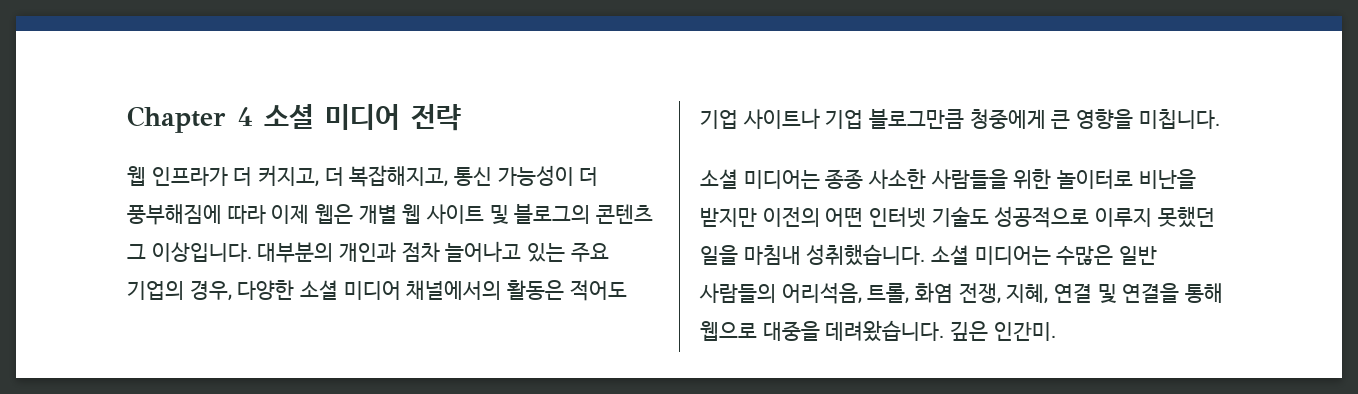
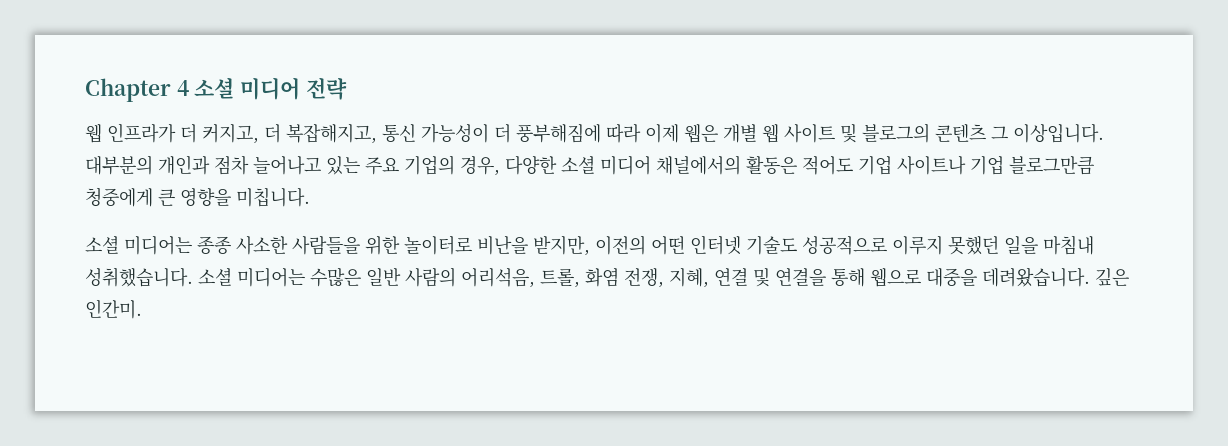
[700,207,757,227] 받지만 -> [533,235,590,256] 받지만,
[699,283,776,303] 사람들의 -> [405,267,456,287] 사람의

